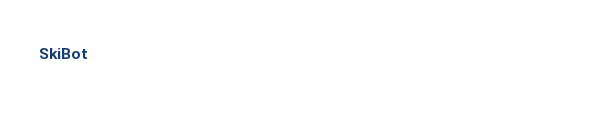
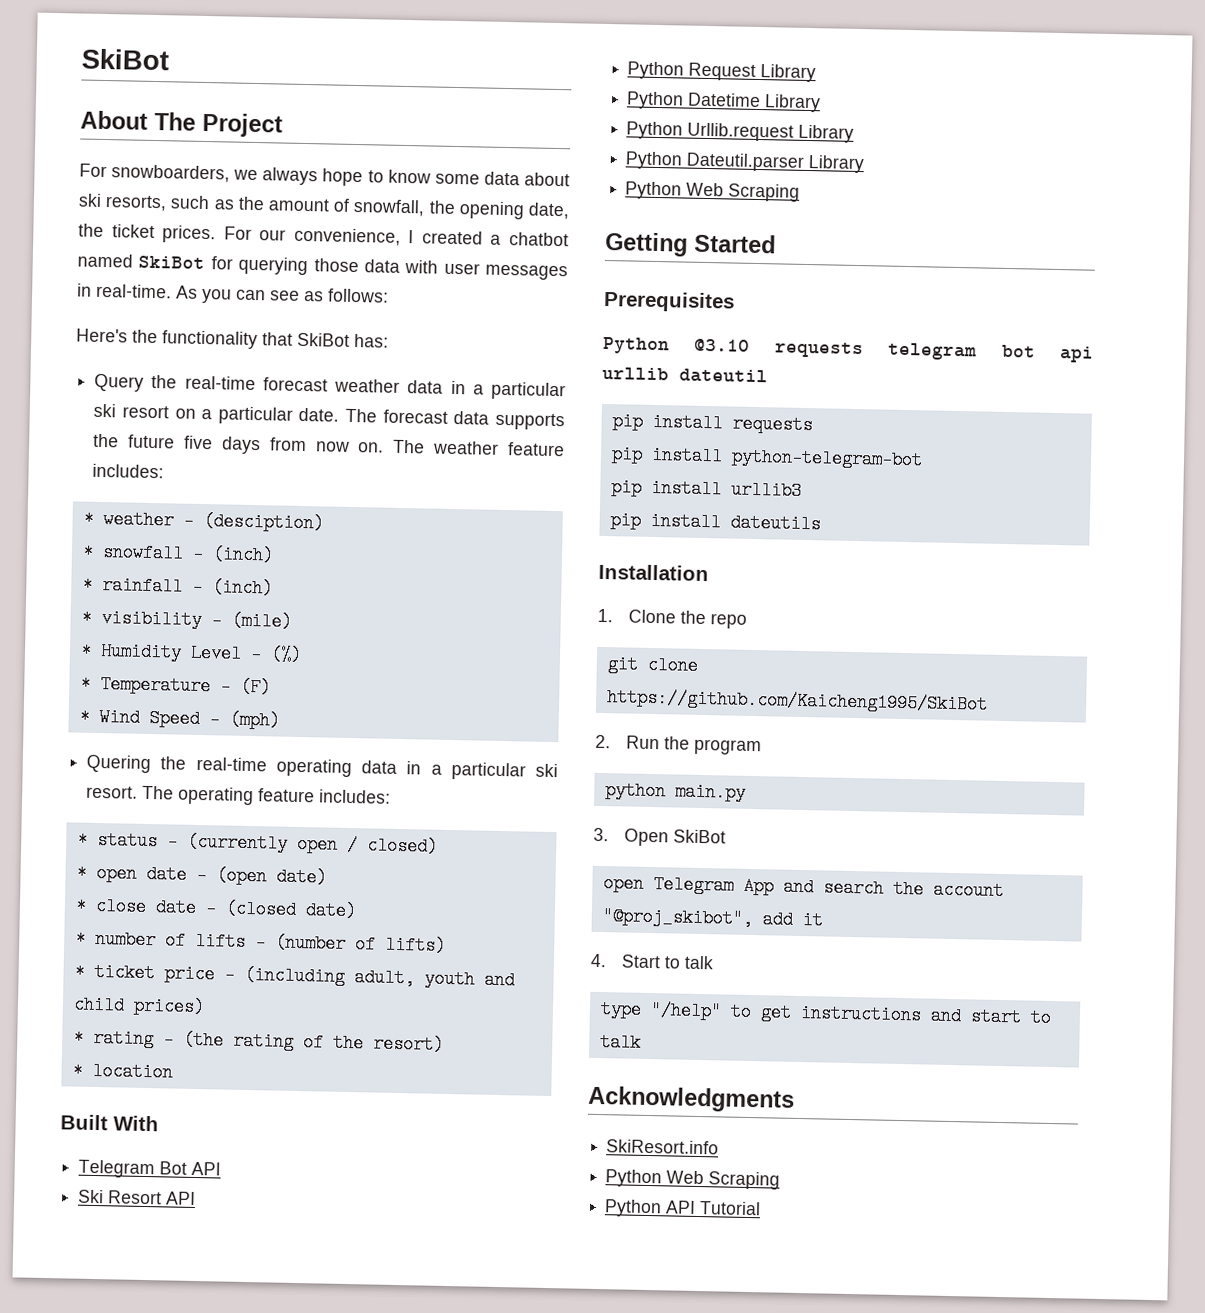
[39,48,88,59] SkiBot -> [81,48,169,71] [80,110,283,138] [79,163,570,187] [78,193,570,220] [78,223,569,247] [77,253,568,281] [77,283,389,304] [76,328,389,350] [94,373,566,401] [93,403,566,431] [93,433,565,457] [92,463,165,479] [82,509,324,533] [81,542,274,565] [81,575,273,598] [80,608,292,631] [79,641,302,664] [79,674,271,697] [78,707,280,730] [86,754,558,781] [86,785,392,806] [76,830,438,856] [75,863,327,887] [74,896,357,921] [74,929,446,955] [73,962,515,990] [72,995,205,1017] [72,1028,444,1054] [71,1061,173,1082] [60,1114,159,1132] [78,1159,222,1179] [78,1189,197,1206] [627,61,817,83] [626,91,822,113] [626,121,855,143] [625,151,866,174] [625,181,801,202] [604,231,776,257] [603,290,735,313] [603,336,1094,363] [602,366,768,384] [611,412,813,435] [610,445,923,470] [610,478,802,500] [609,511,821,534] [598,563,709,582] [597,608,747,629] [606,655,699,675] [606,688,988,714] [595,734,762,756] [604,781,746,802] [593,827,726,847] [602,874,1004,901] [601,907,823,930] [590,953,714,970] [599,1000,1052,1027] [599,1033,641,1052] [587,1085,795,1113] [606,1139,720,1155] [605,1169,781,1190] [604,1199,762,1218] SkiBot // About The Project // For snowboarders, we always hope to know some data about ski resorts, such as the amount of snowfall, the opening date, the ticket prices. For our convenience, I created a chatbot named SkiBot for querying those data with user messages in real-time. As you can see as follows: // Here's the functionality that SkiBot has: // Query the real-time forecast weather data in a particular ski resort on a particular date. The forecast data supports the future five days from now on. The weather feature includes: // * weather - (desciption) // * snowfall - (inch) // * rainfall - (inch) // * visibility - (mile) // * Humidity Level - (%) // * Temperature - (F) // * Wind Speed - (mph) // Quering the real-time operating data in a particular ski resort. The operating feature includes: // * status - (currently open / closed) // * open date - (open date) // * close date - (closed date) // * number of lifts - (number of lifts) // * ticket price - (including adult, youth and child prices) // * rating - (the rating of the resort) // * location // Built With // Telegram Bot API // Ski Resort API // Python Request Library // Python Datetime Library // Python Urllib.request Library // Python Dateutil.parser Library // Python Web Scraping // Getting Started // Prerequisites // Python @3.10 requests telegram bot api urllib dateutil // pip install requests // pip install python-telegram-bot // pip install urllib3 // pip install dateutils // Installation // 1. Clone the repo // git clone https://github.com/Kaicheng1995/SkiBot // 2. Run the program // python main.py // 3. Open SkiBot // open Telegram App and search the account "@proj_skibot", add it // 4. Start to talk // type "/help" to get instructions and start to talk // Acknowledgments // SkiResort.info // Python Web Scraping // Python API Tutorial

